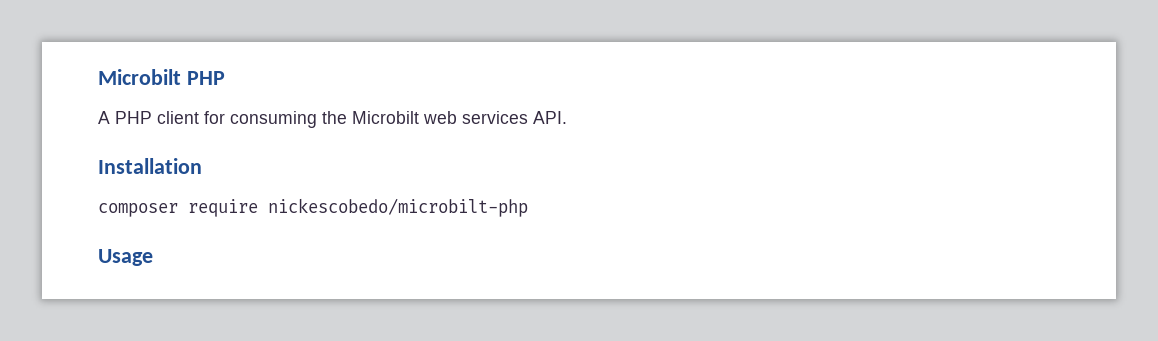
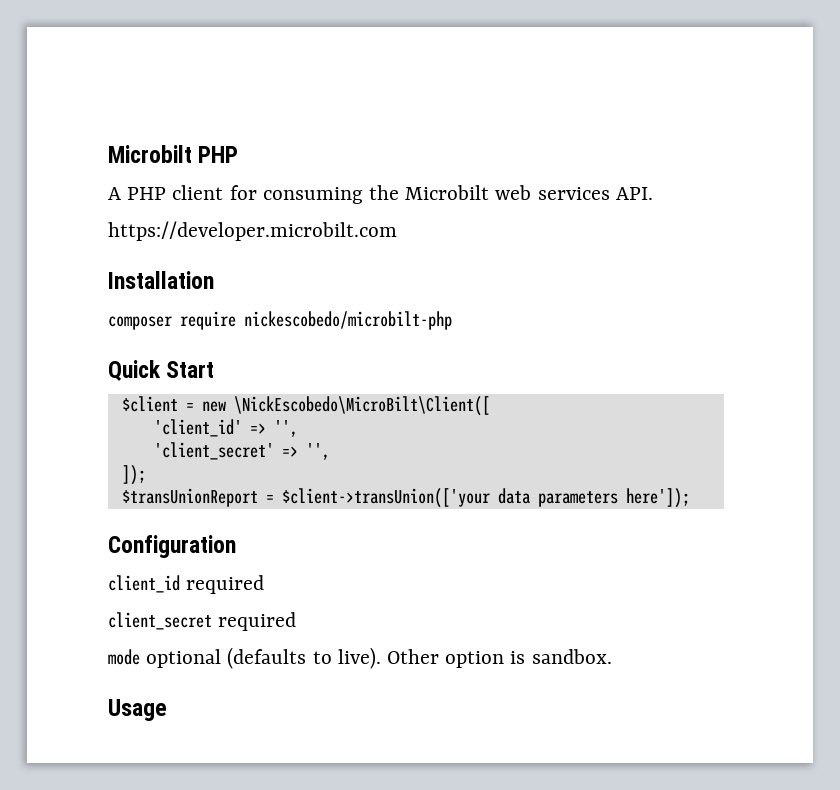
(567, 117) none -> [108,221,397,241] // https://developer.microbilt.com
(528, 207) none -> [108,360,215,381] [121,396,490,416] [153,419,298,437] [153,442,330,460] [121,465,146,485] [121,488,690,508] [108,535,236,558] [108,575,265,594] [108,612,297,631] [108,647,612,669] // Quick Start // $client = new \NickEscobedo\MicroBilt\Client([ // 'client_id' => '', // 'client_secret' => '', // ]); // $transUnionReport = $client->transUnion(['your data parameters here']); // Configuration // client_id required // client_secret required // mode optional (defaults to live). Other option is sandbox.

